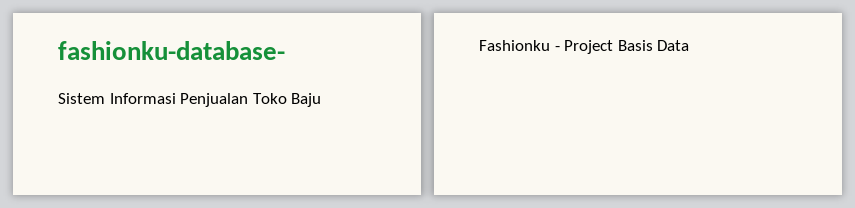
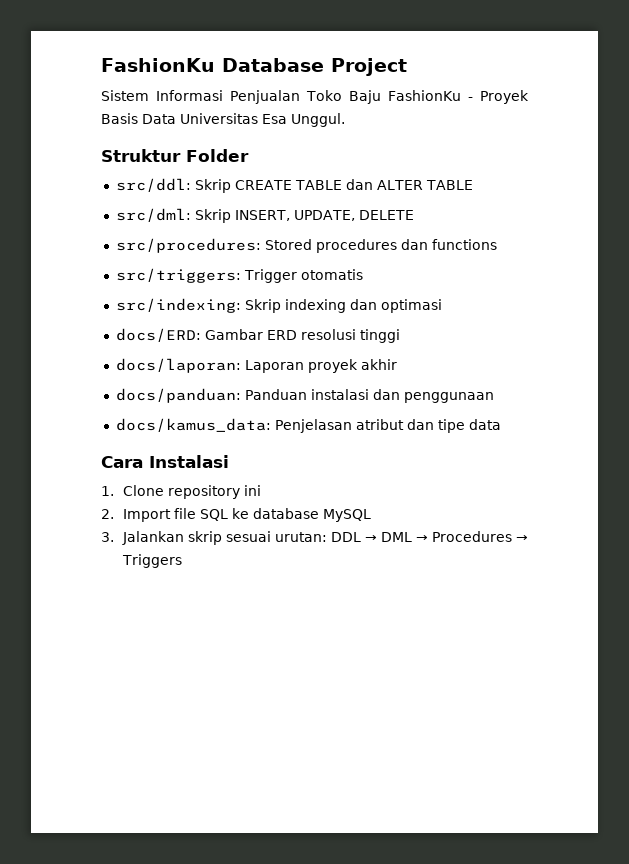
[58,41,285,60] fashionku-database- -> [101,58,407,76] FashionKu Database Project
[479,40,690,54] Fashionku - Project Basis Data -> [388,90,529,104] [101,113,345,127] [101,149,249,162] [115,178,473,193] [115,208,414,223] [115,238,497,253] [115,268,363,283] [115,298,442,313] [115,328,400,343] [115,358,397,373] [115,388,494,403] [115,418,501,433] [101,455,229,468] [101,485,261,499] [101,508,371,522] [101,531,528,545] [121,554,182,568] FashionKu - Proyek Basis Data Universitas Esa Unggul. // Struktur Folder // src/ddl: Skrip CREATE TABLE dan ALTER TABLE // src/dml: Skrip INSERT, UPDATE, DELETE // src/procedures: Stored procedures dan functions // src/triggers: Trigger otomatis // src/indexing: Skrip indexing dan optimasi // docs/ERD: Gambar ERD resolusi tinggi // docs/laporan: Laporan proyek akhir // docs/panduan: Panduan instalasi dan penggunaan // docs/kamus_data: Penjelasan atribut dan tipe data // Cara Instalasi // 1. Clone repository ini // 2. Import file SQL ke database MySQL // 3. Jalankan skrip sesuai urutan: DDL → DML → Procedures → Triggers

